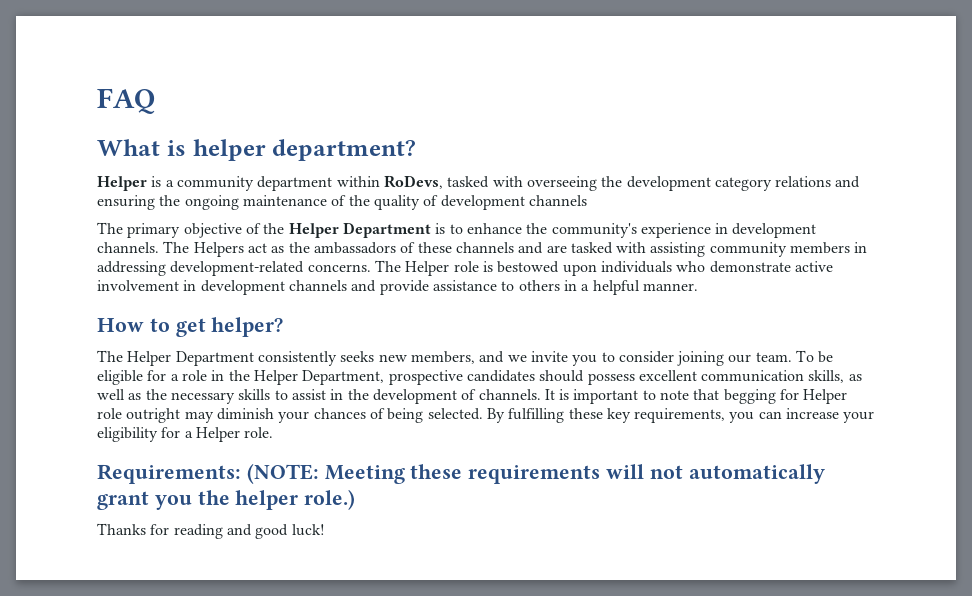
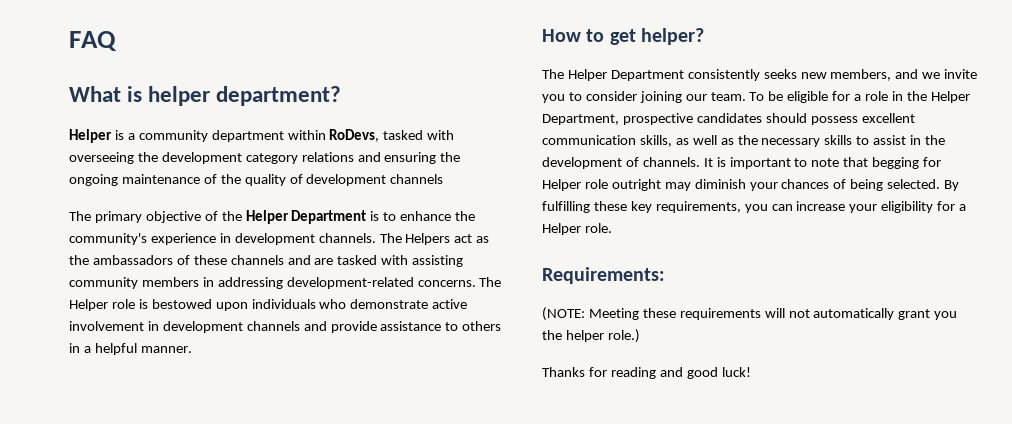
(241, 474) none -> (665, 275) //

